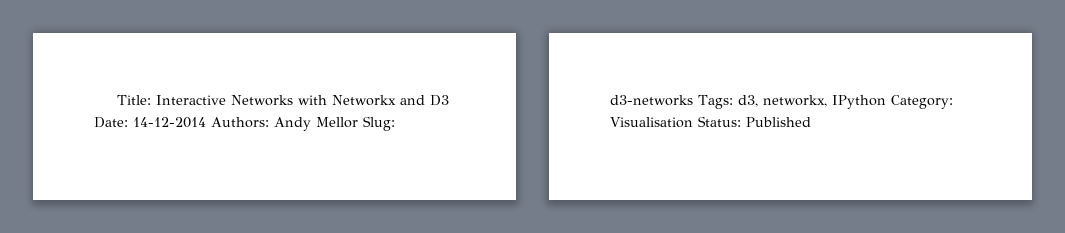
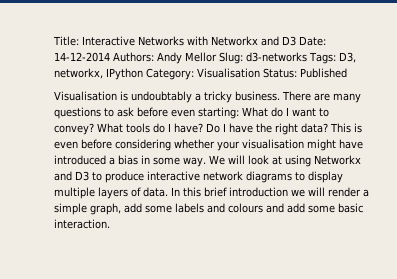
[737,95,758,107] d3, -> [338,52,356,63] D3,
(811, 122) none -> [54,91,361,103] [54,107,329,119] [54,123,362,135] [54,139,363,151] [54,155,361,167] [54,171,343,183] [54,187,369,199] [54,203,363,215] [54,219,110,229] // Visualisation is undoubtably a tricky business. There are many questions to ask before even starting: What do I want to convey? What tools do I have? Do I have the right data? This is even before considering whether your visualisation might have introduced a bias in some way. We will look at using Networkx and D3 to produce interactive network diagrams to display multiple layers of data. In this brief introduction we will render a simple graph, add some labels and colours and add some basic interaction.

